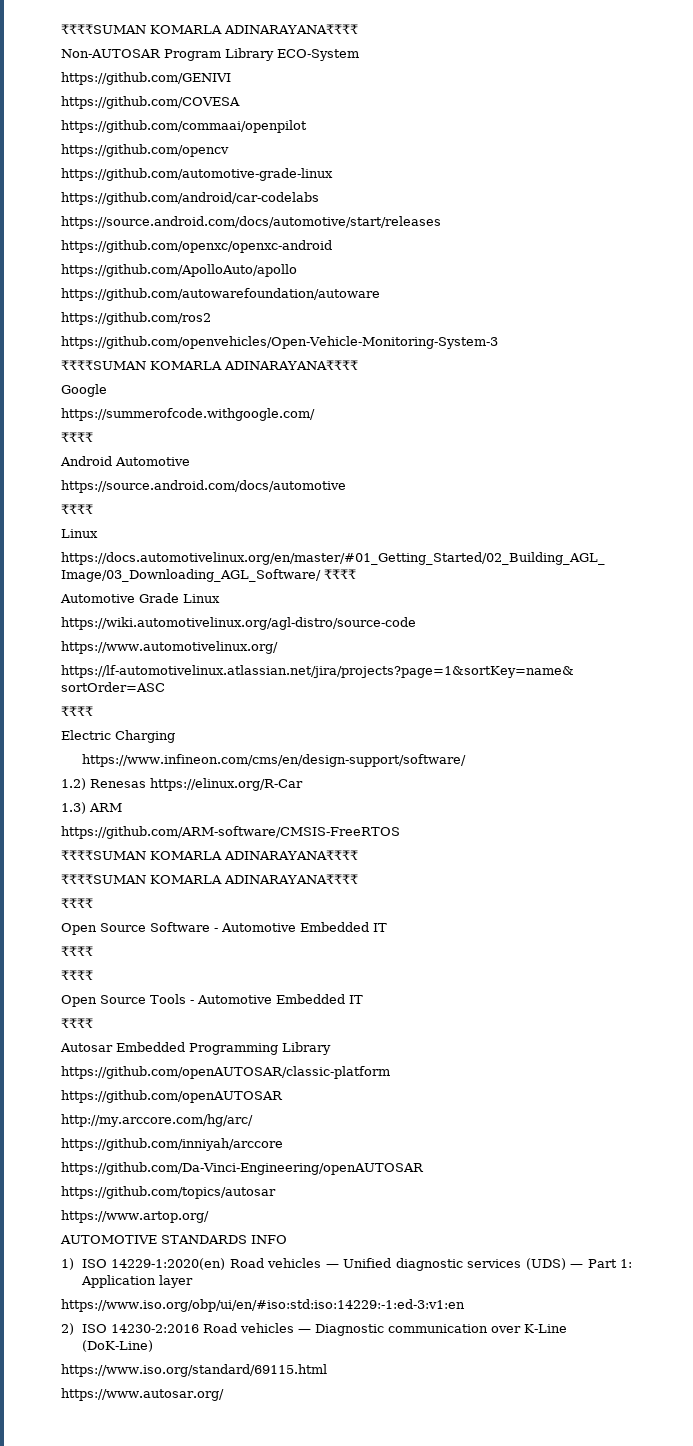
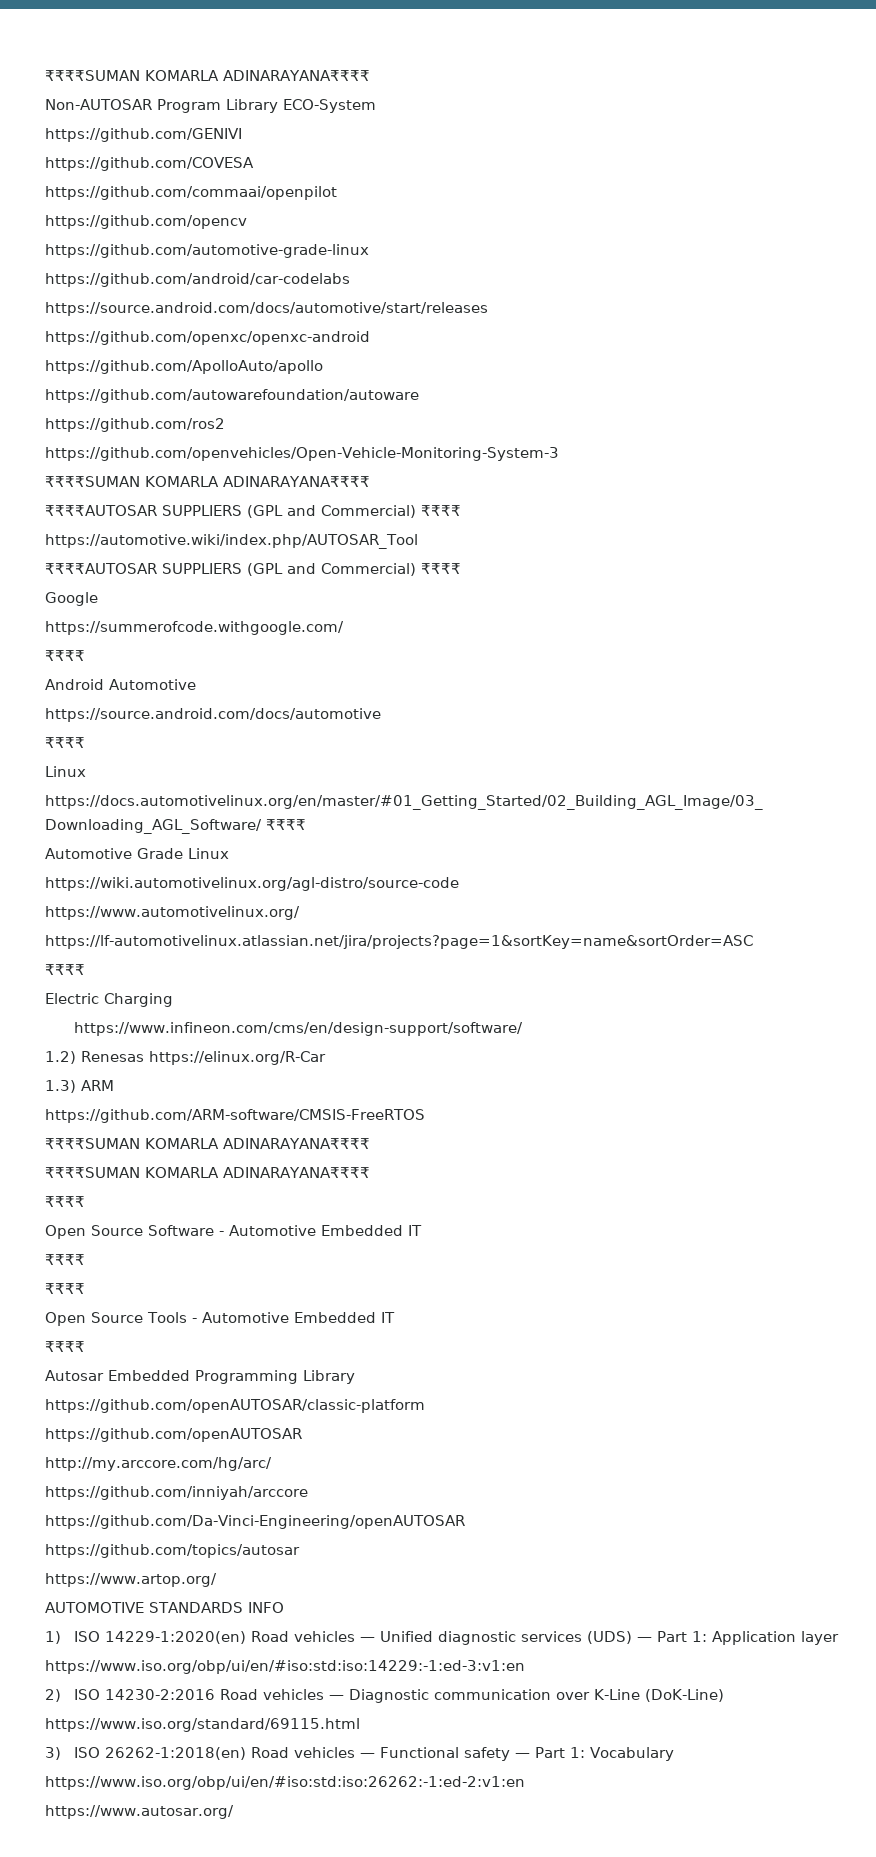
(358, 365) none -> [45,505,461,518] [45,534,418,549] [45,563,461,576] // ₹₹₹₹AUTOSAR SUPPLIERS (GPL and Commercial) ₹₹₹₹ // https://automotive.wiki/index.php/AUTOSAR_Tool // ₹₹₹₹AUTOSAR SUPPLIERS (GPL and Commercial) ₹₹₹₹
(327, 1370) none -> [45,1747,675,1761] [45,1776,525,1790] // 3) ISO 26262-1:2018(en) Road vehicles — Functional safety — Part 1: Vocabulary // https://www.iso.org/obp/ui/en/#iso:std:iso:26262:-1:ed-2:v1:en

